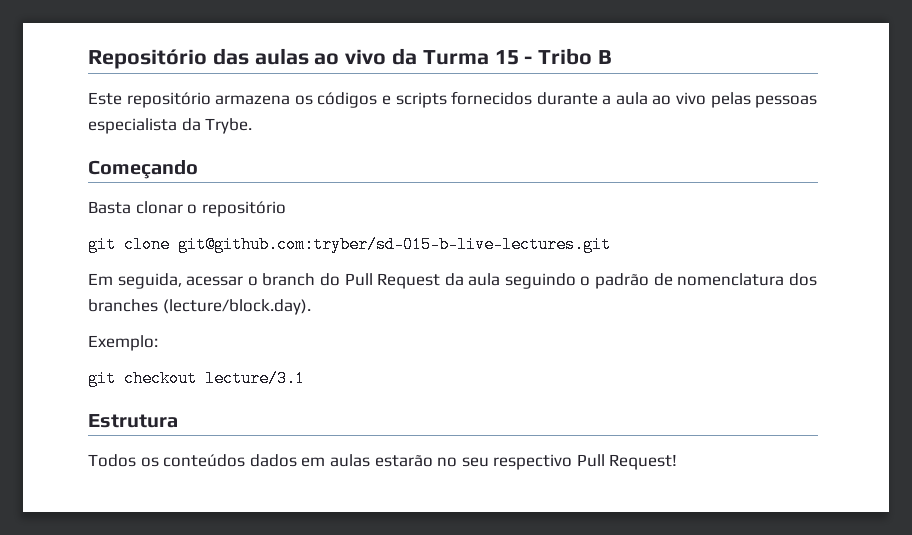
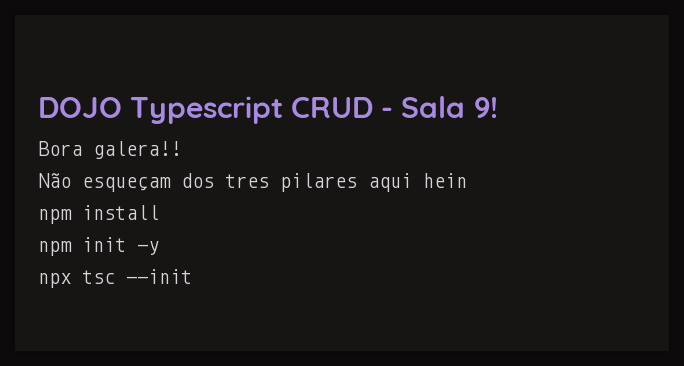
[88,48,613,69] [88,91,818,108] [88,118,253,134] [88,160,198,179] [88,201,286,217] [88,236,611,253] [88,273,817,289] [88,299,311,315] [88,335,158,351] [88,370,305,387] [88,414,178,428] [88,454,678,470] Repositório das aulas ao vivo da Turma 15 - Tribo B // Este repositório armazena os códigos e scripts fornecidos durante a aula ao vivo pelas pessoas especialista da Trybe. // Começando // Basta clonar o repositório // git clone git@github.com:tryber/sd-015-b-live-lectures.git // Em seguida, acessar o branch do Pull Request da aula seguindo o padrão de nomenclatura dos branches (lecture/block.day). // Exemplo: // git checkout lecture/3.1 // Estrutura // Todos os conteúdos dados em aulas estarão no seu respectivo Pull Request! -> [38,96,498,124] [38,141,181,159] [38,173,467,192] [38,205,159,224] [38,237,159,256] [38,269,192,288] DOJO Typescript CRUD - Sala 9! // Bora galera!! // Não esqueçam dos tres pilares aqui hein // npm install // npm init -y // npx tsc --init

